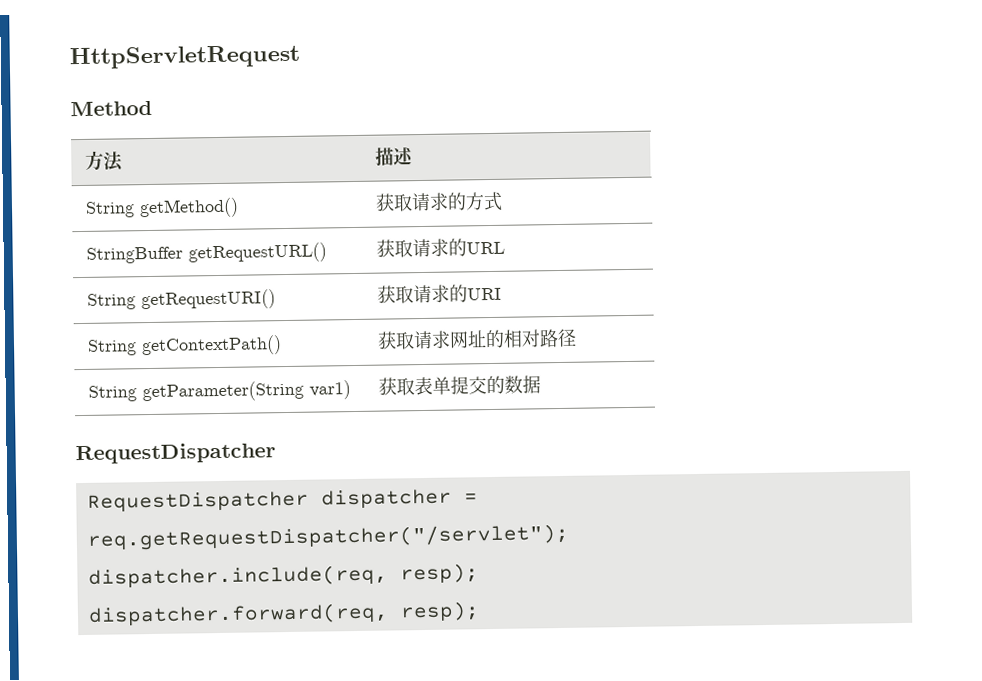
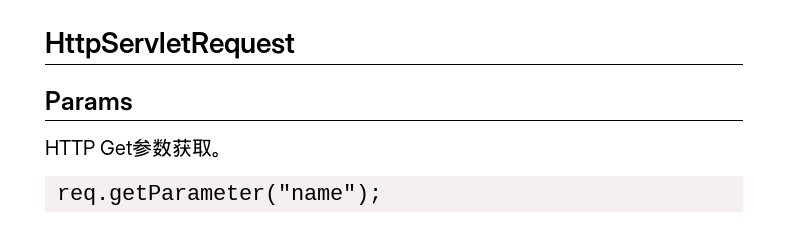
[70,100,152,117] [84,150,124,172] [374,147,414,166] [84,197,239,219] [374,191,503,212] [85,242,327,264] [375,238,505,258] [86,289,276,311] [376,284,502,304] [86,335,282,357] [376,328,577,350] [87,380,351,403] [377,375,541,396] [75,442,276,465] [86,488,478,513] [86,523,569,551] [87,563,479,589] [87,601,480,627] Method // 方法 | 描述 // String getMethod() | 获取请求的方式 // StringBuffer getRequestURL() | 获取请求的URL // String getRequestURI() | 获取请求的URI // String getContextPath() | 获取请求网址的相对路径 // String getParameter(String var1) | 获取表单提交的数据 // RequestDispatcher // RequestDispatcher dispatcher = req.getRequestDispatcher("/servlet"); // dispatcher.include(req, resp); // dispatcher.forward(req, resp); -> [45,91,133,111] [45,138,233,158] [57,184,382,205] Params // HTTP Get参数获取。 // req.getParameter("name");

